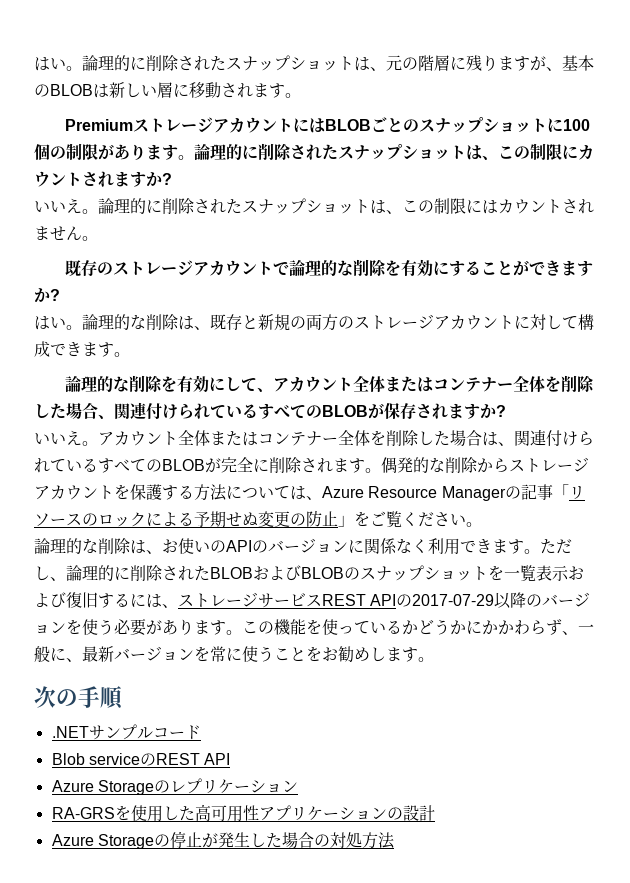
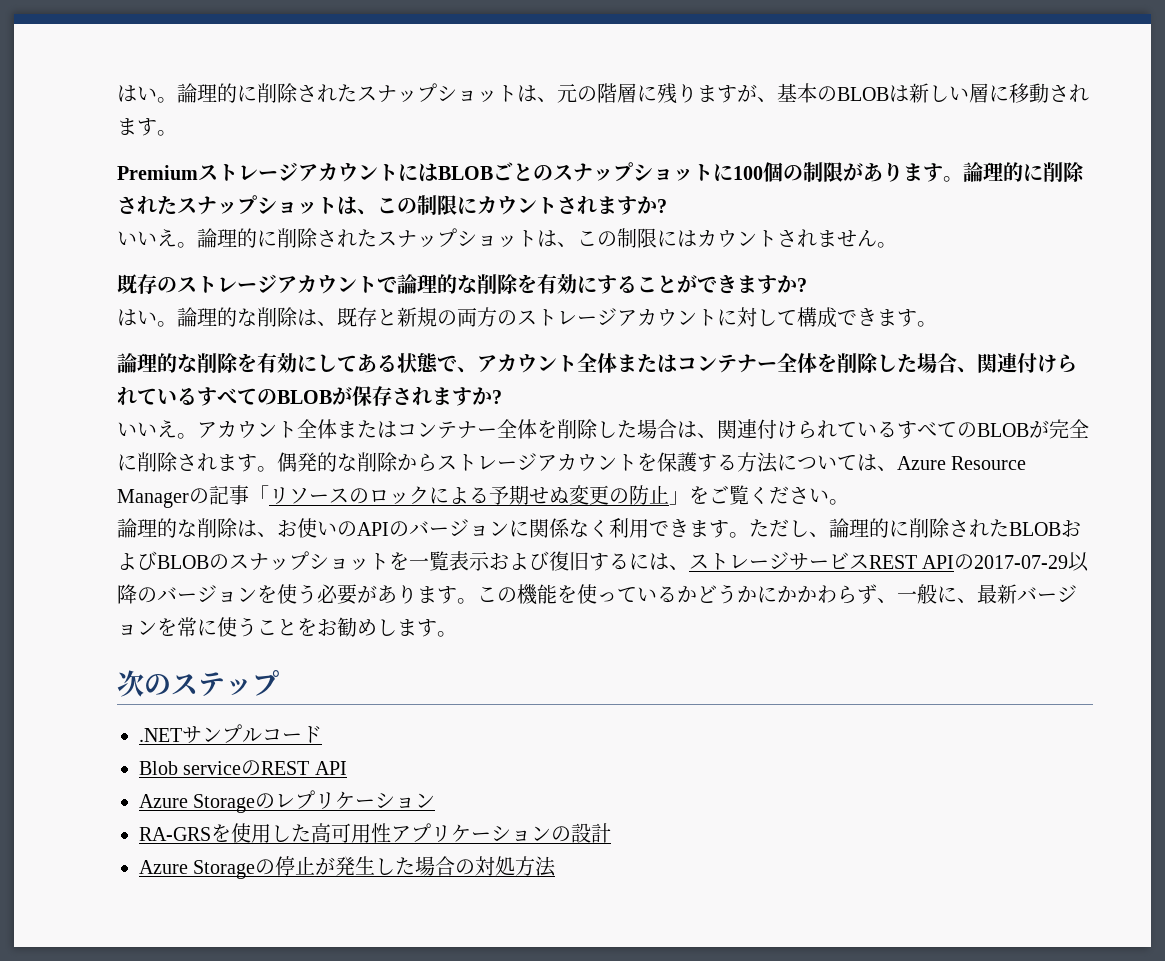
(258, 384) none -> [357,353,457,373] ある状態で
[78,686,123,709] 手順 -> [171,670,279,696] ステップ

